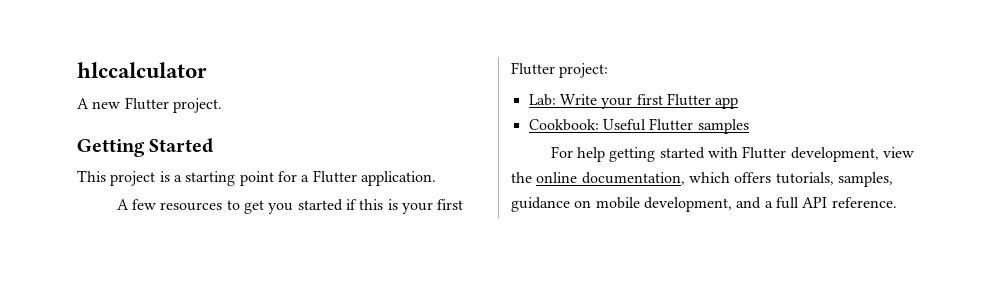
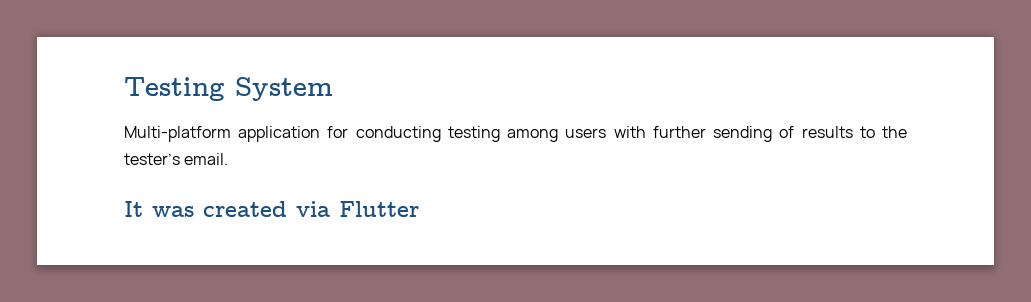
[77,62,207,78] [77,97,222,113] [77,138,214,157] [77,170,436,186] [116,199,464,214] [511,62,609,78] [528,93,739,109] [528,118,749,134] [550,146,915,162] [511,172,893,187] [511,197,897,212] hlccalculator // A new Flutter project. // Getting Started // This project is a starting point for a Flutter application. // A few resources to get you started if this is your first Flutter project: // Lab: Write your first Flutter app // Cookbook: Useful Flutter samples // For help getting started with Flutter development, view the online documentation, which offers tutorials, samples, guidance on mobile development, and a full API reference. -> [124,77,333,101] [124,126,908,142] [124,153,229,165] [124,201,419,217] Testing System // Multi-platform application for conducting testing among users with further sending of results to the tester’s email. // It was created via Flutter

